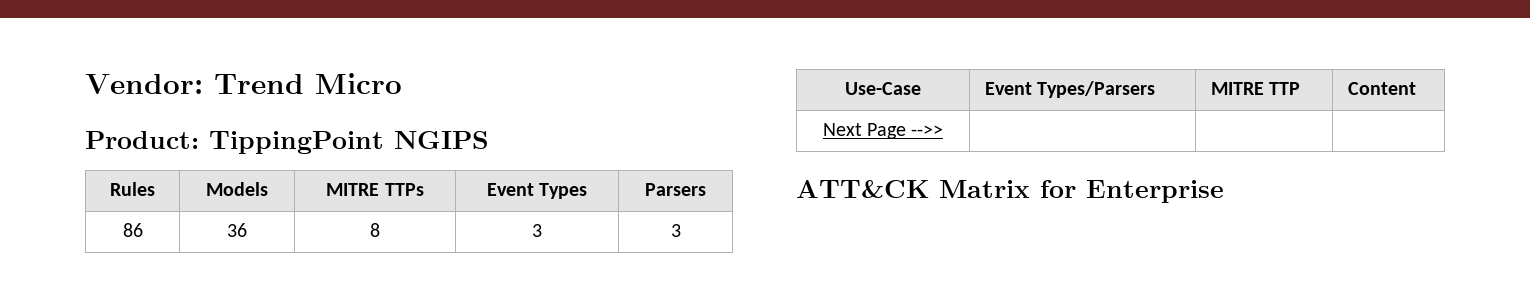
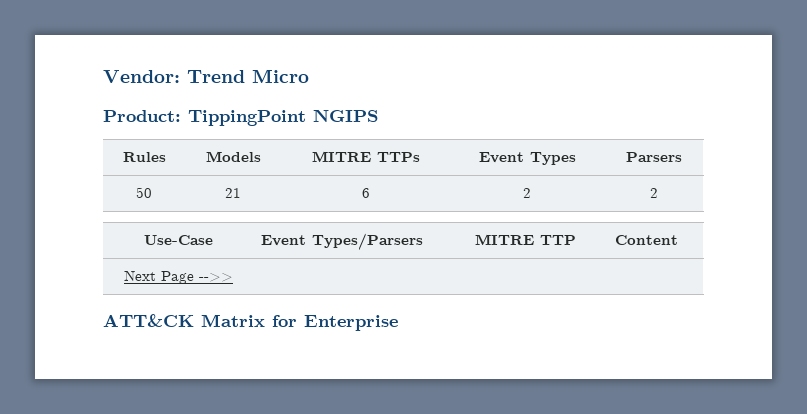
[122,223,143,237] [227,223,247,237] [370,223,380,237] [532,224,542,237] [670,224,681,237] 86 | 36 | 8 | 3 | 3 -> [136,187,152,198] [225,188,241,198] [362,188,370,198] [523,188,531,198] [649,188,658,198] 50 | 21 | 6 | 2 | 2

